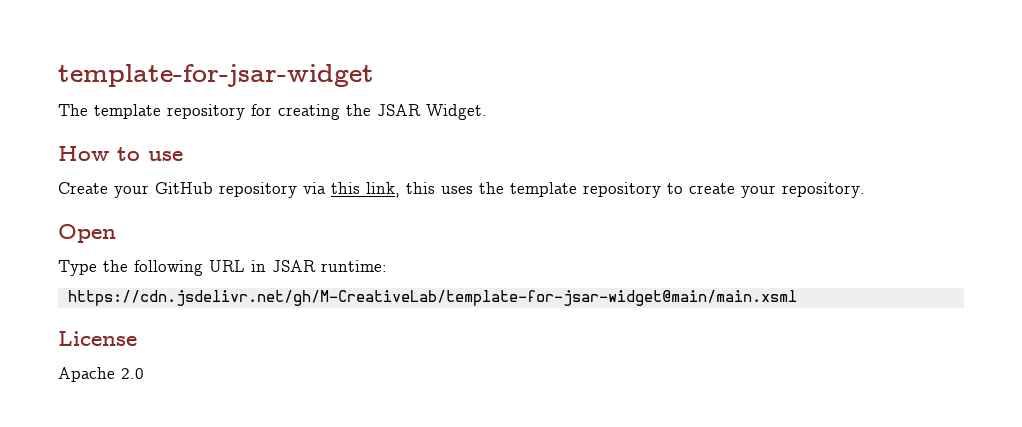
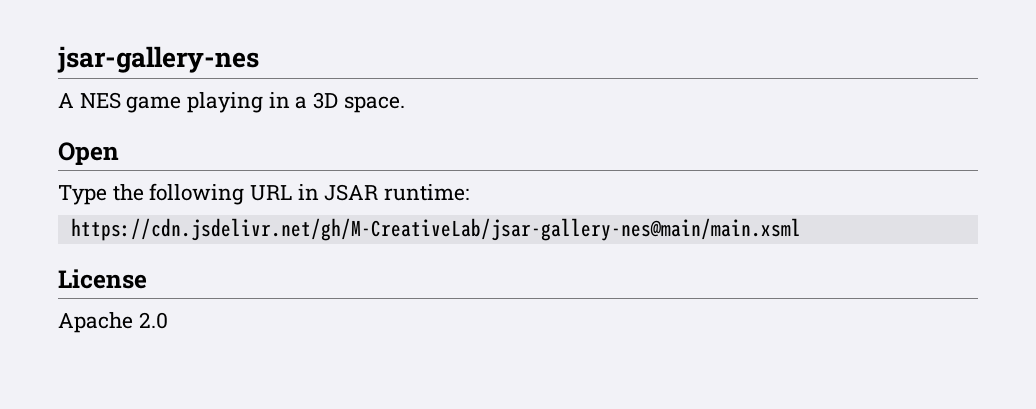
[58,64,374,87] [58,104,487,120] [58,146,183,161] [58,182,865,198] template-for-jsar-widget // The template repository for creating the JSAR Widget. // How to use // Create your GitHub repository via this link, this uses the template repository to create your repository. -> [57,46,259,73] [58,92,405,113] jsar-gallery-nes // A NES game playing in a 3D space.
[67,290,797,306] https://cdn.jsdelivr.net/gh/M-CreativeLab/template-for-jsar-widget@main/main.xsml -> [70,218,801,241] https://cdn.jsdelivr.net/gh/M-CreativeLab/jsar-gallery-nes@main/main.xsml

